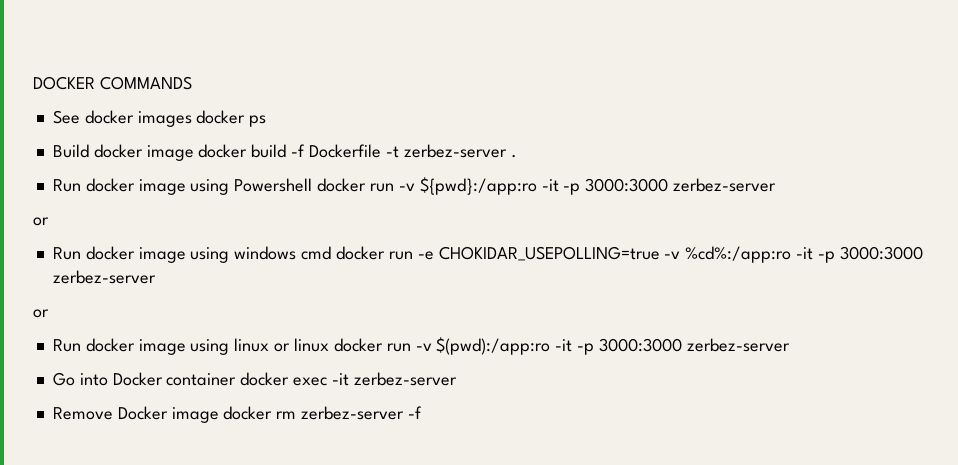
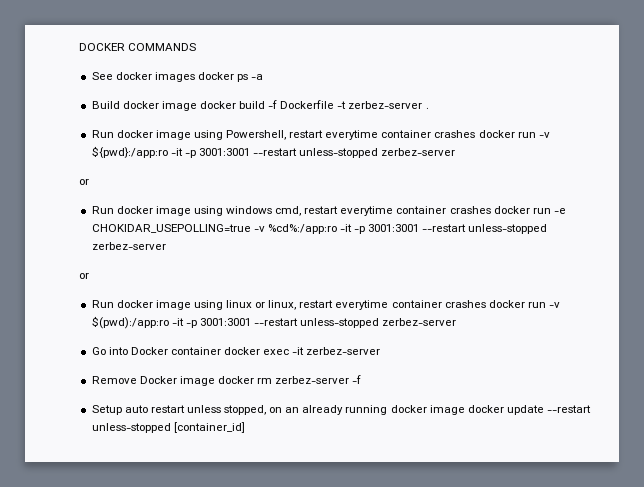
(267, 121) none -> [251,74,264,80] -a
[234,178,313,192] Powershell -> [226,130,476,140] Powershell, restart everytime container crashes
[585,178,669,192] 3000:3000 -> [198,148,379,158] 3001:3001 --restart unless-stopped
[301,246,332,260] cmd -> [275,206,491,216] cmd, restart everytime container crashes
[839,246,923,260] 3000:3000 -> [368,224,548,234] 3001:3001 --restart unless-stopped
[293,338,329,352] linux -> [268,300,486,310] linux, restart everytime container crashes
[598,338,682,352] 3000:3000 -> [199,318,380,328] 3001:3001 --restart unless-stopped
(422, 412) none -> [91,405,592,415] [91,422,245,433] // Setup auto restart unless stopped, on an already running docker image docker update --restart unless-stopped [container_id]

